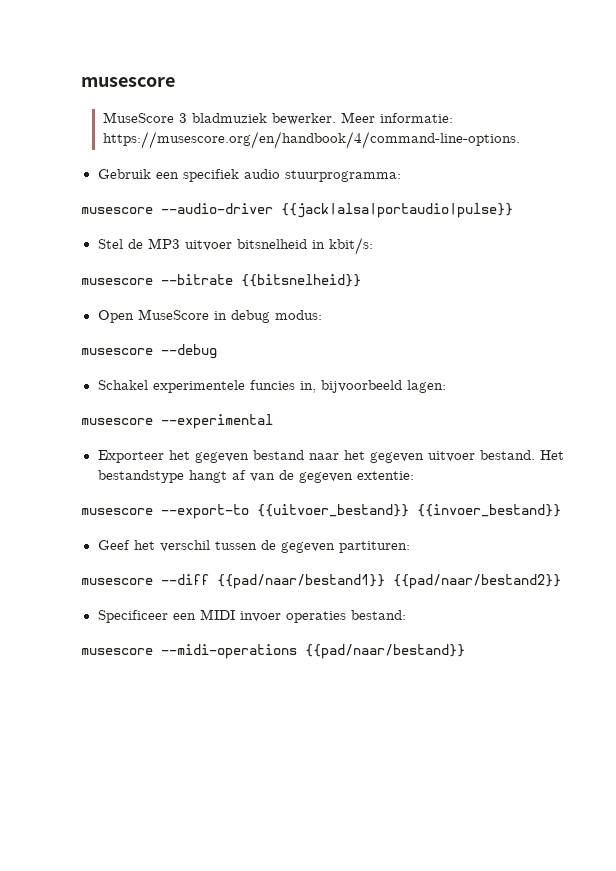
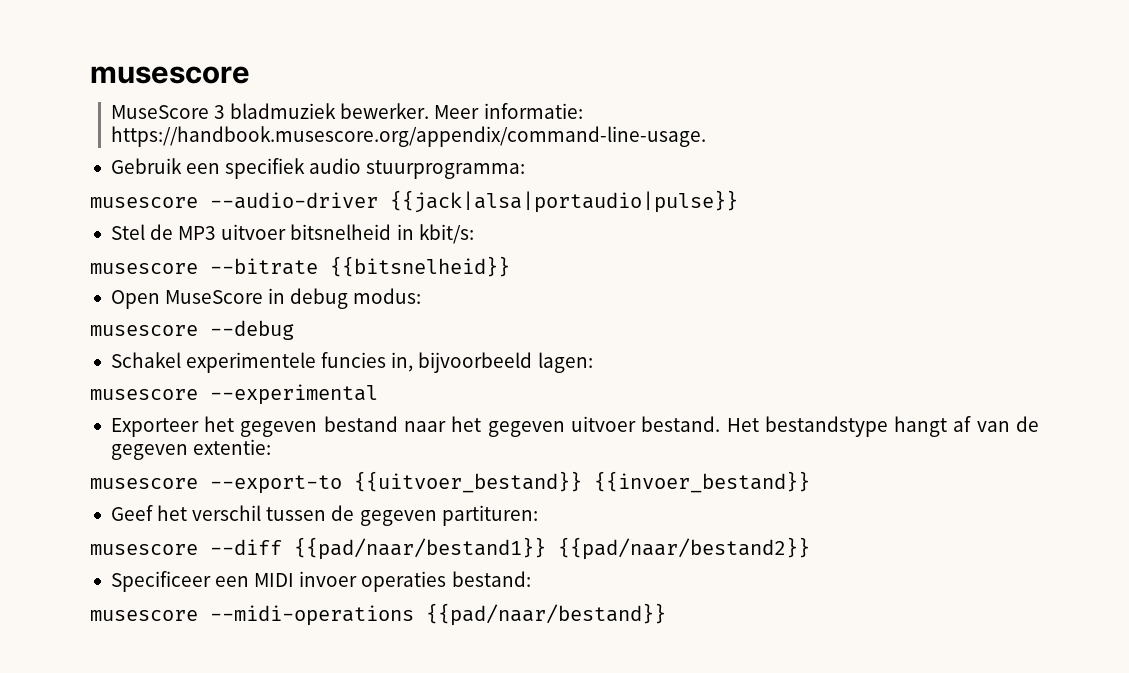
[102,131,520,149] https://musescore.org/en/handbook/4/command-line-options. -> [110,126,706,147] https://handbook.musescore.org/appendix/command-line-usage.

